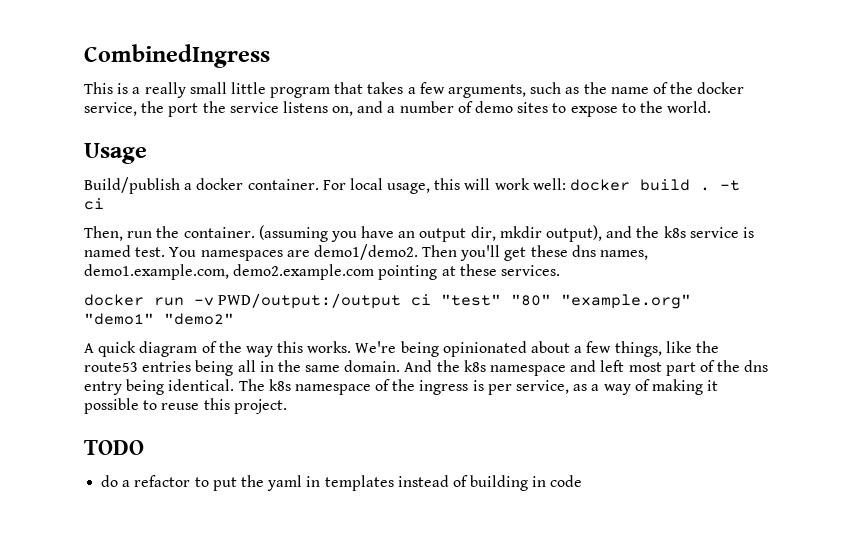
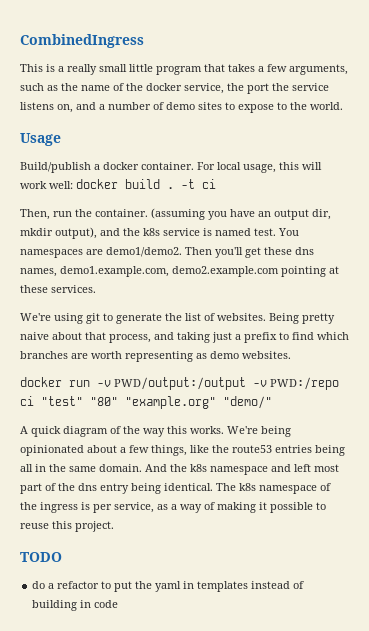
(560, 270) none -> [20,313,335,324] [20,332,349,343] [20,351,291,362] // We're using git to generate the list of websites. Being pretty naive about that process, and taking just a prefix to find which branches are worth representing as demo websites.
(402, 301) none -> [253,377,339,390] -v PWD:/repo
[84,313,234,325] "demo1" "demo2" -> [223,396,272,409] "demo/"

